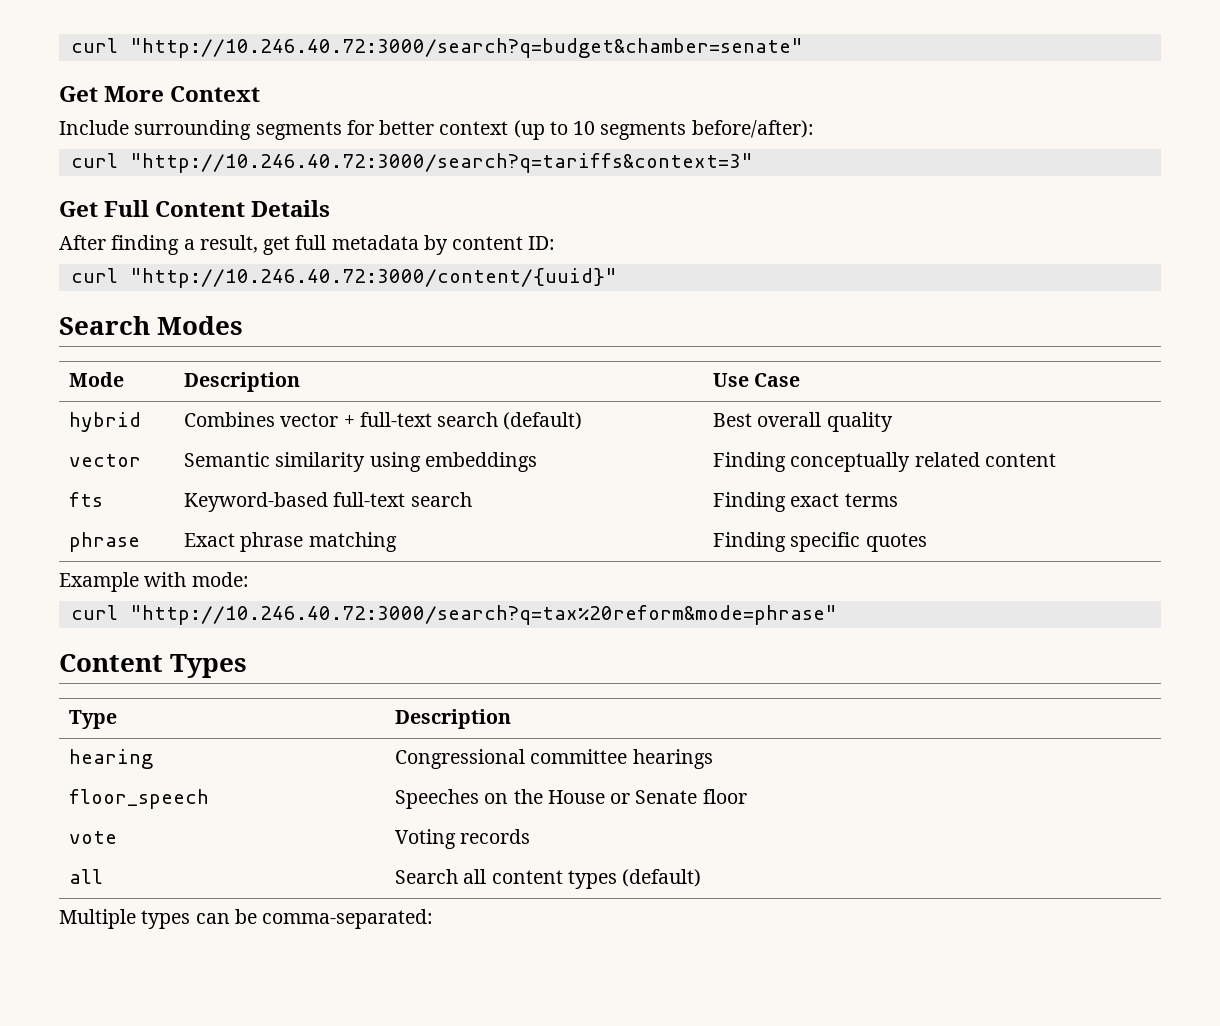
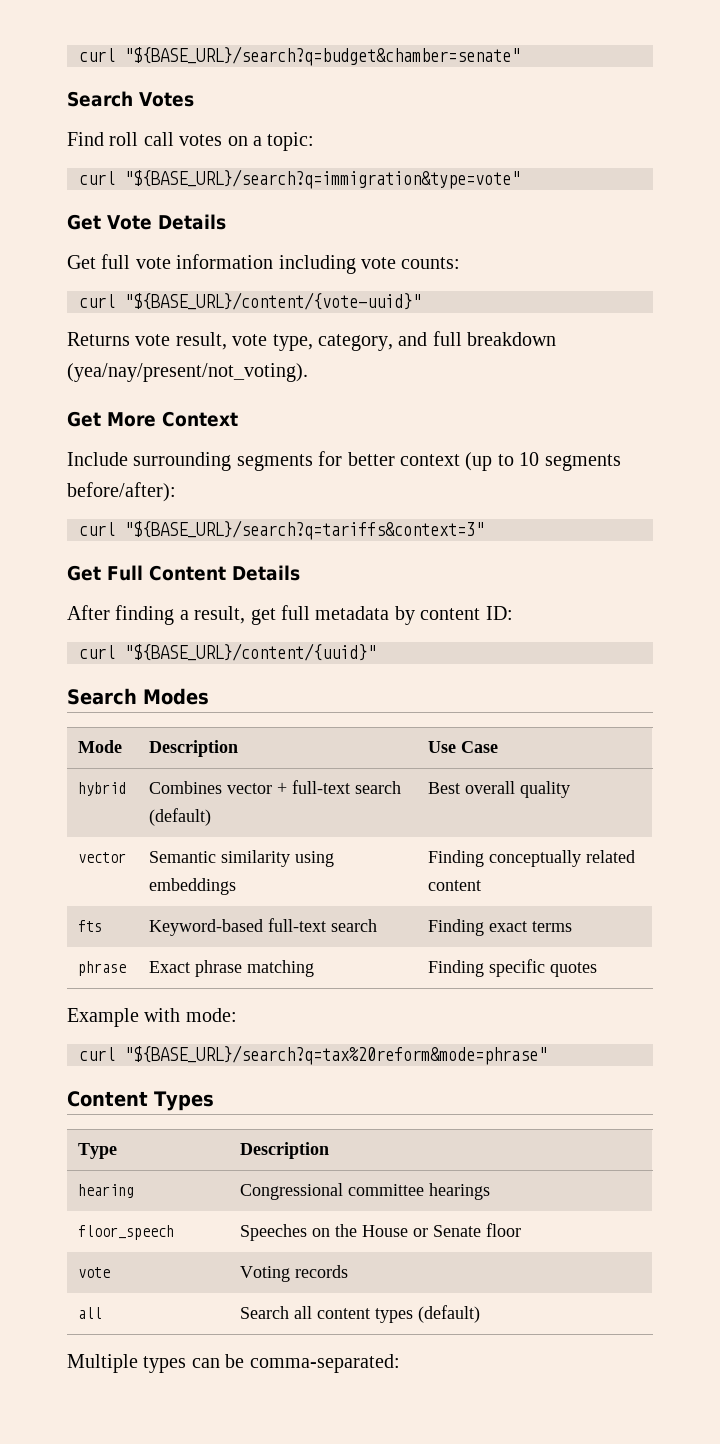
[70,38,803,58] curl "http://10.246.40.72:3000/search?q=budget&chamber=senate" -> [79,46,520,66] [67,91,194,107] [67,132,315,151] [79,169,520,189] [67,214,226,230] [67,254,461,274] [79,292,421,310] [67,331,557,351] [67,363,308,382] curl "${BASE_URL}/search?q=budget&chamber=senate" // Search Votes // Find roll call votes on a topic: // curl "${BASE_URL}/search?q=immigration&type=vote" // Get Vote Details // Get full vote information including vote counts: // curl "${BASE_URL}/content/{vote-uuid}" // Returns vote result, vote type, category, and full breakdown (yea/nay/present/not_voting).
[129,153,753,173] "http://10.246.40.72:3000/search?q=tariffs&context=3" -> [124,520,484,540] "${BASE_URL}/search?q=tariffs&context=3"
[129,268,617,288] "http://10.246.40.72:3000/content/{uuid}" -> [124,643,376,661] "${BASE_URL}/content/{uuid}"
[129,605,837,625] "http://10.246.40.72:3000/search?q=tax%20reform&mode=phrase" -> [124,1045,547,1065] "${BASE_URL}/search?q=tax%20reform&mode=phrase"

